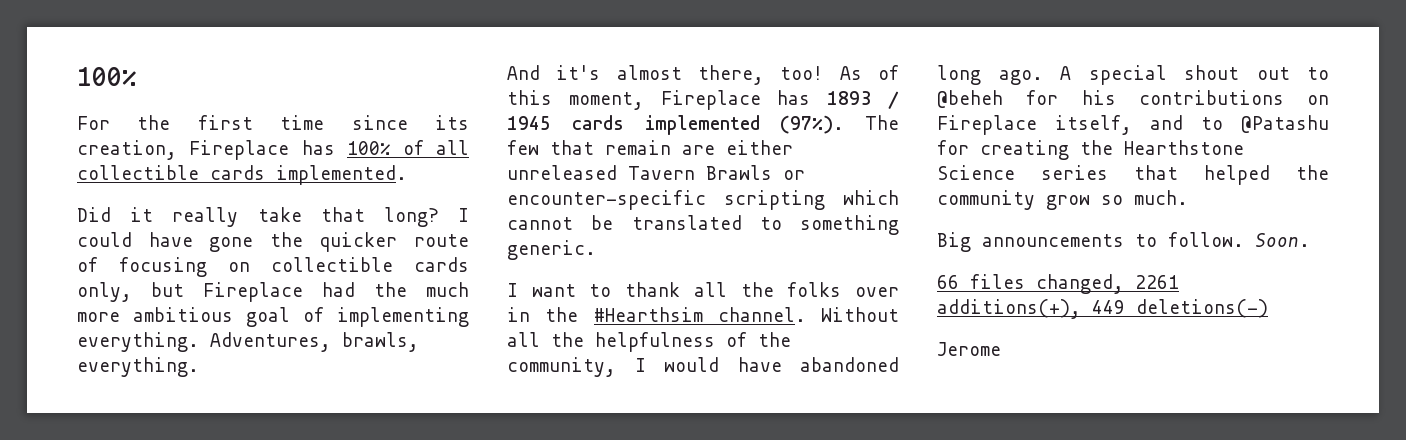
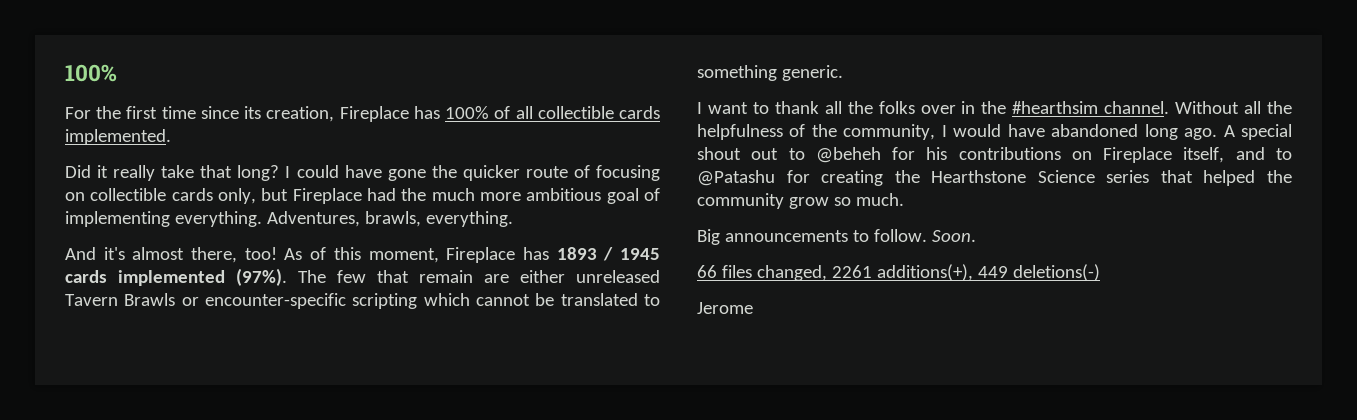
[593,307,703,322] #Hearthsim -> [1012,101,1099,114] #hearthsim

